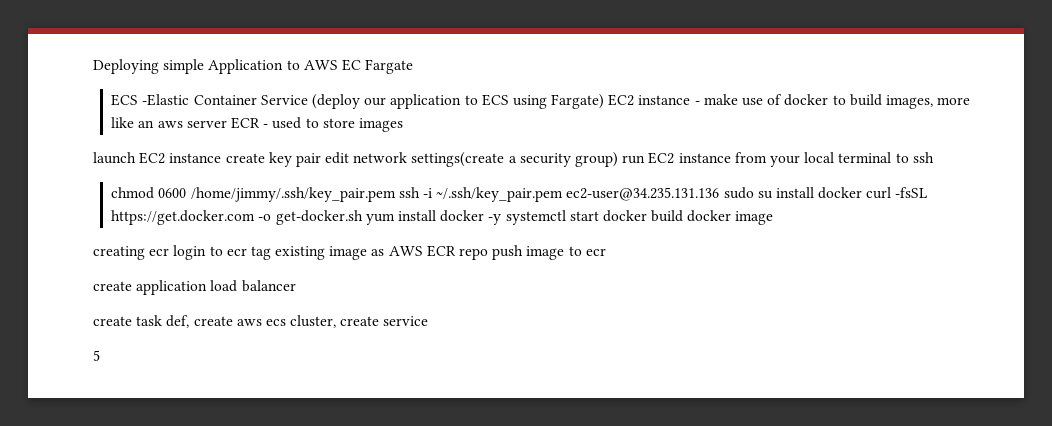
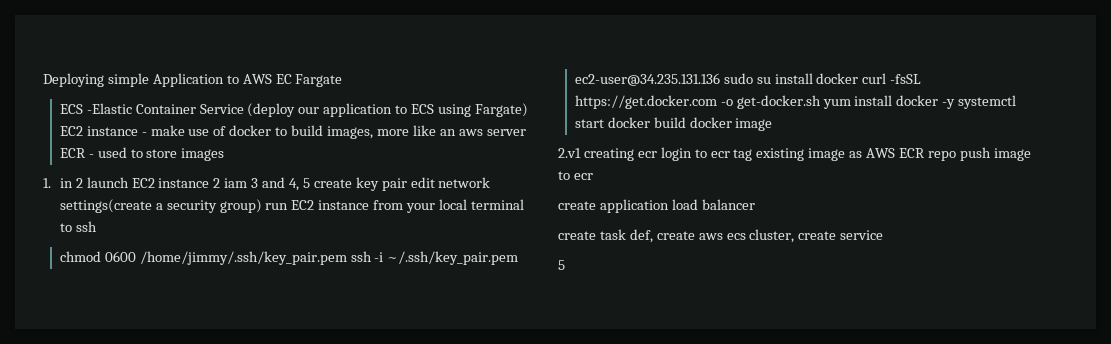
[93,152,222,164] launch EC2 instance -> [43,177,310,191] 1. in 2 launch EC2 instance 2 iam 3 and 4, 5
(774, 218) none -> [558,148,581,158] 2.v1

